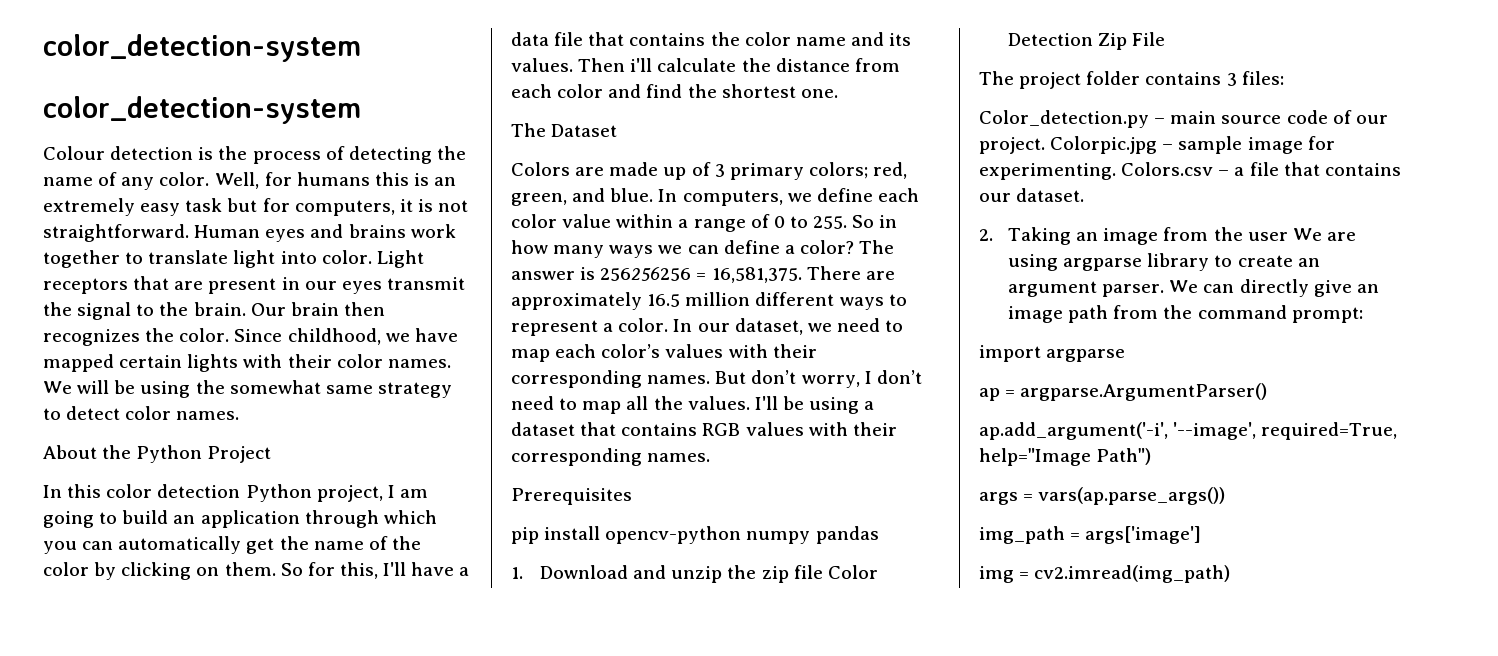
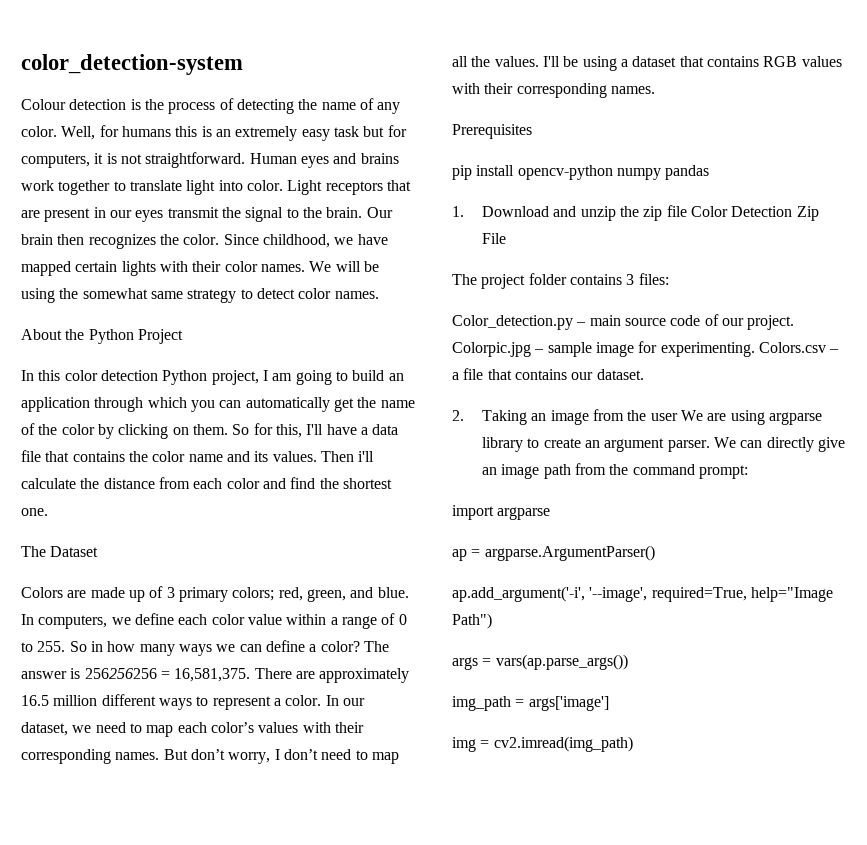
[43,34,361,62] [43,96,361,124] color_detection-system // color_detection-system -> [21,54,243,75] color_detection-system

